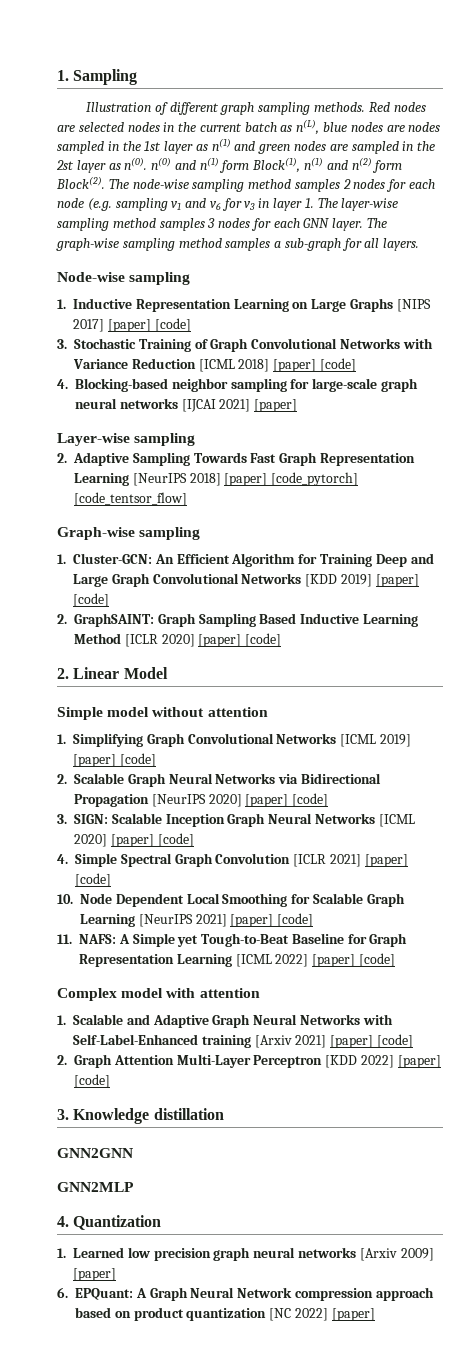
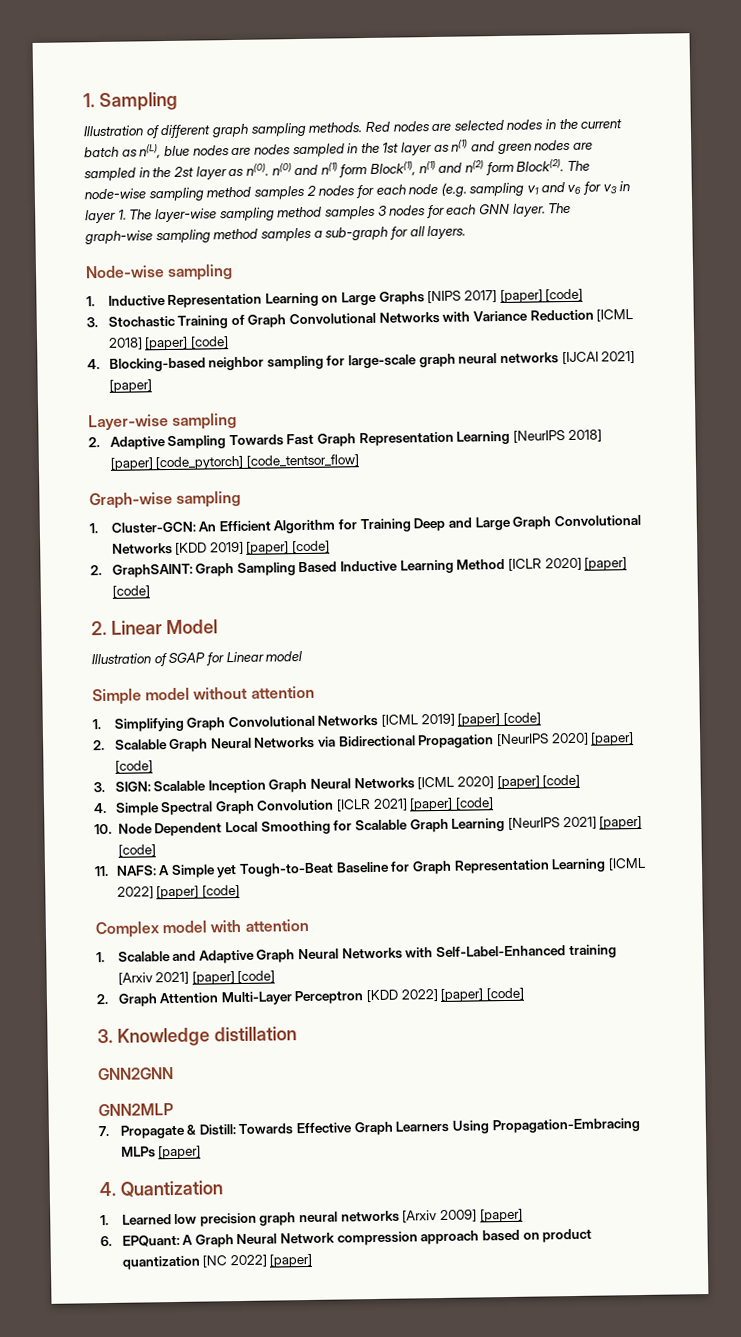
(168, 673) none -> [91,651,303,667] // Illustration of SGAP for Linear model
(134, 1187) none -> [98,1118,640,1139] [120,1145,202,1160] // 7. Propagate & Distill: Towards Effective Graph Learners Using Propagation-Embracing MLPs [paper]

